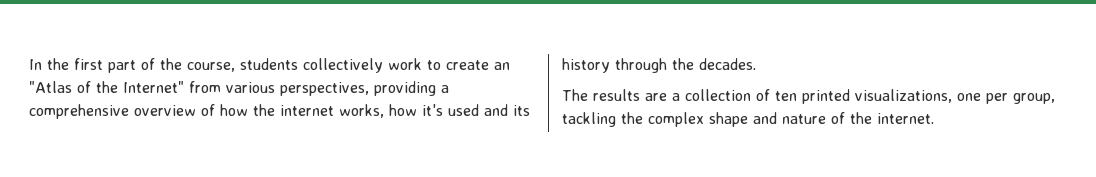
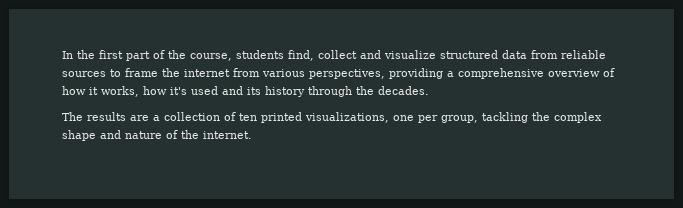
[303,58,510,73] [29,81,184,93] collectively work to create an "Atlas of the Internet" -> [288,50,606,61] [62,68,230,77] find, collect and visualize structured data from reliable sources to frame the internet
[253,104,334,116] the internet -> [89,87,98,95] it

